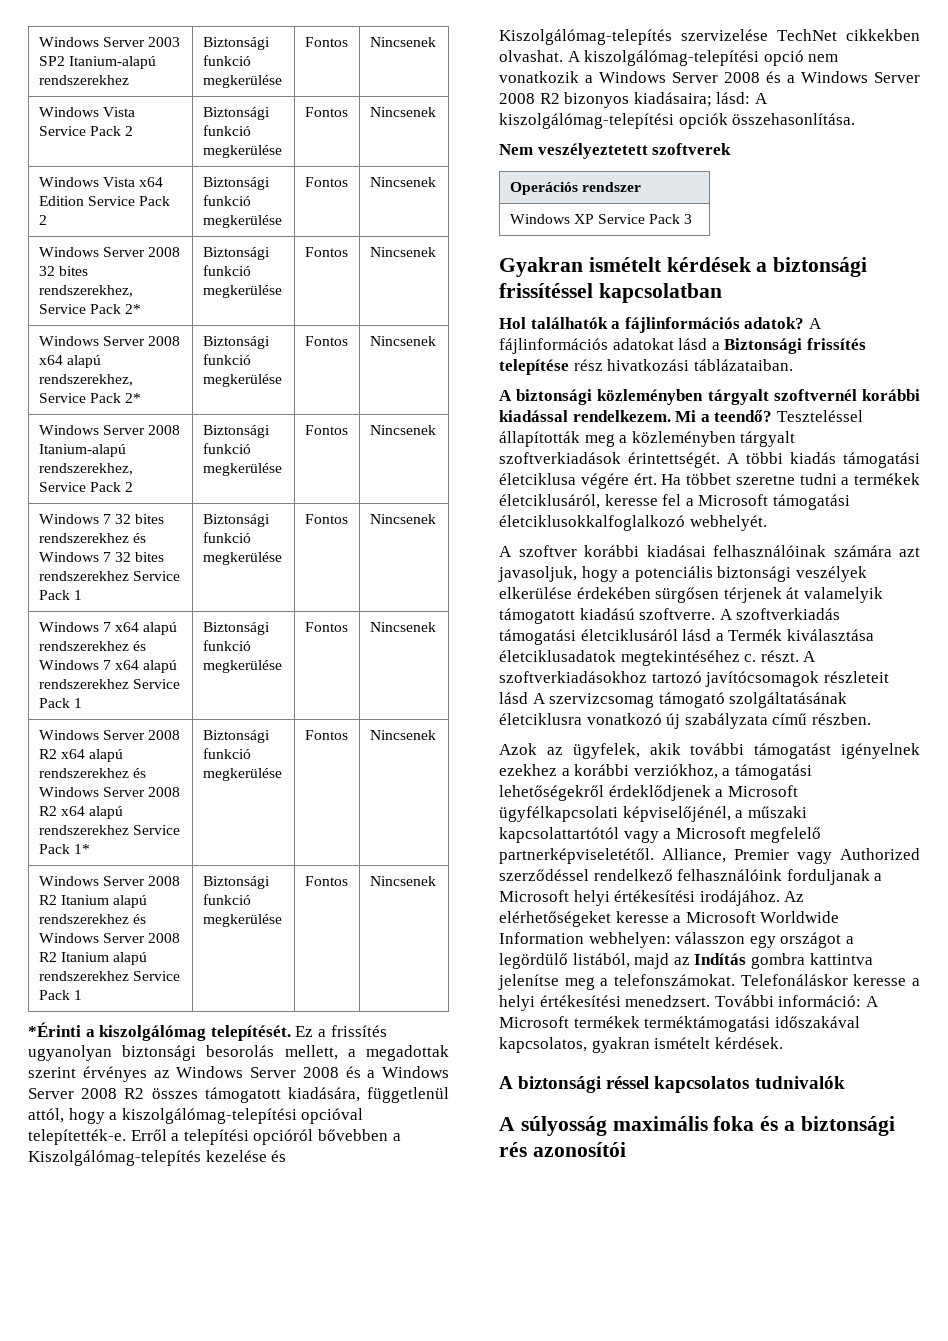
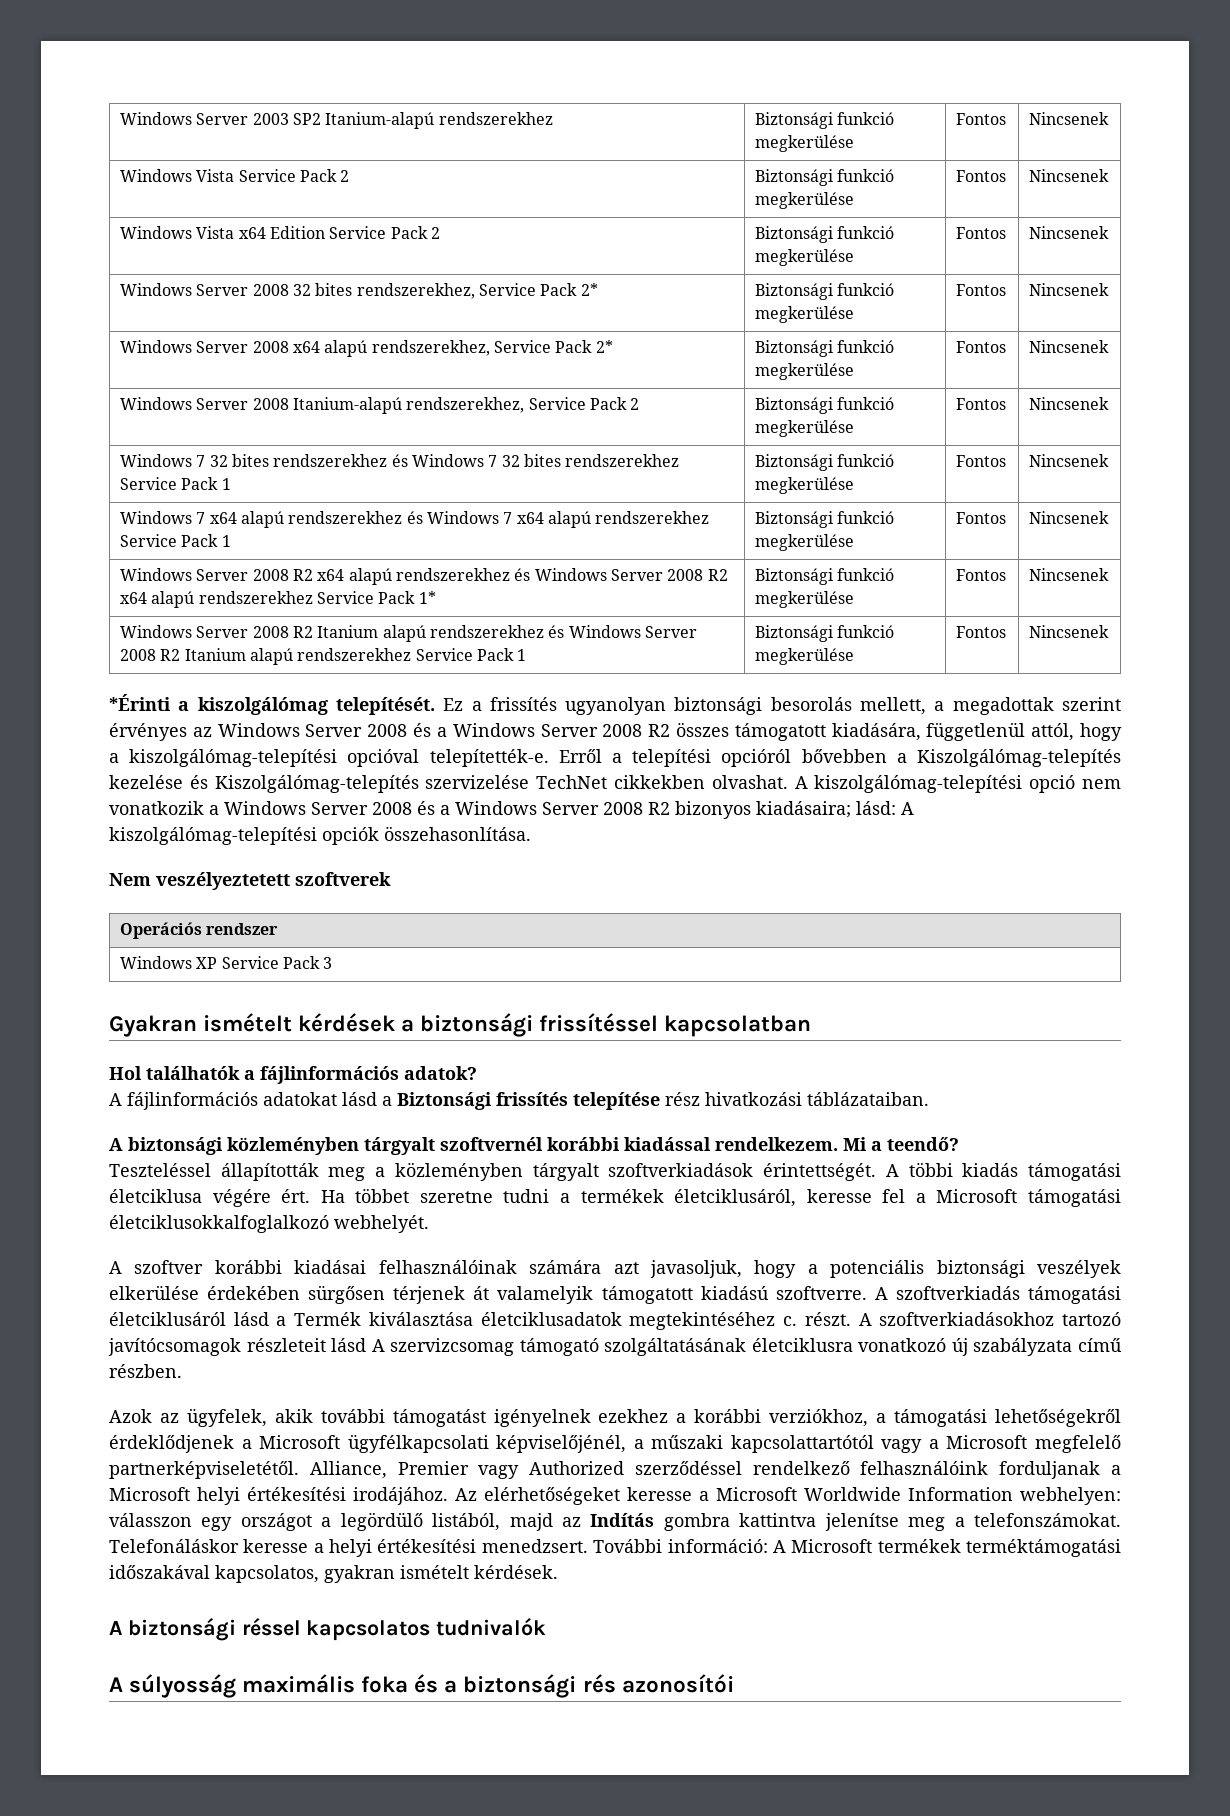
(805, 323) none -> (477, 1073) //
(773, 416) none -> (959, 1144) //

